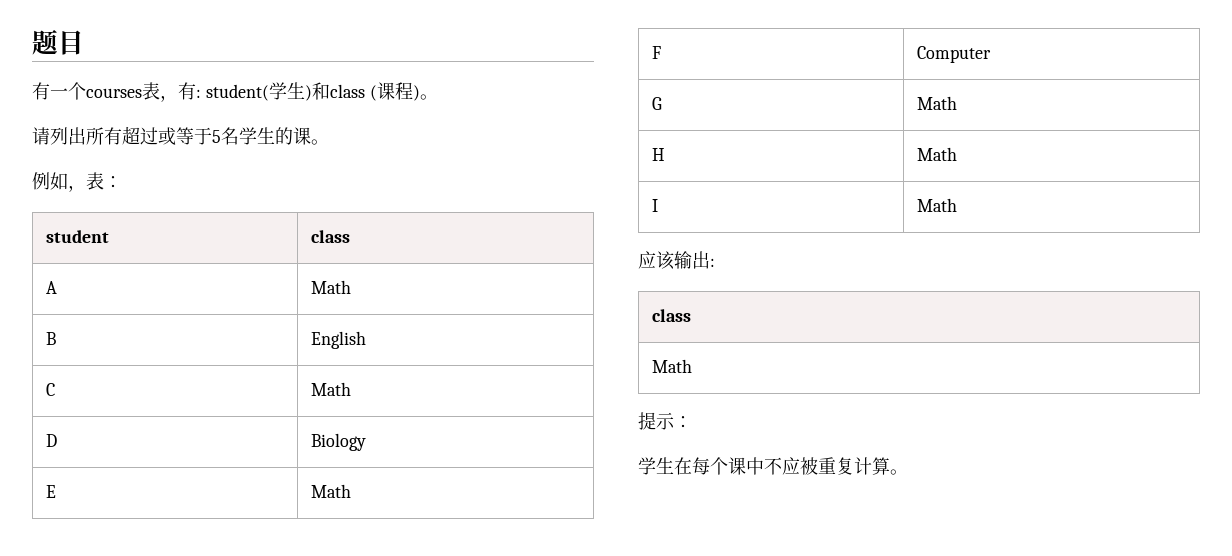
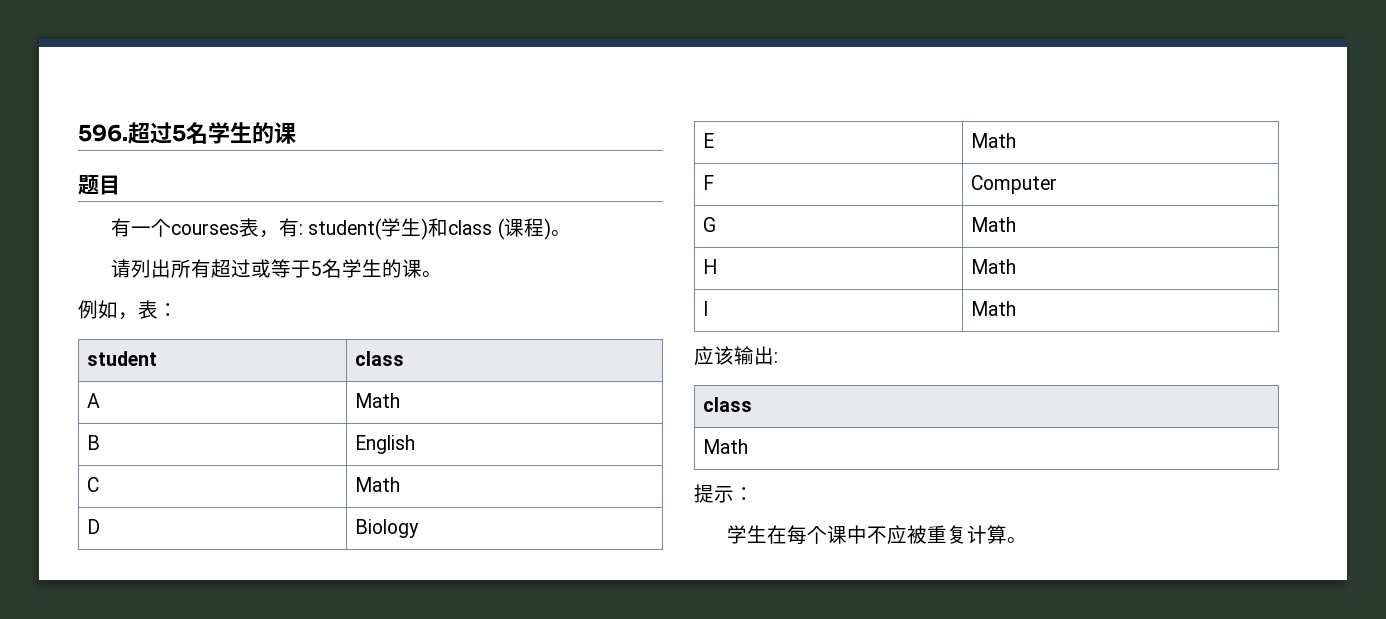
(32, 42) none -> [78,122,296,144] 596.超过5名学生的课 //

